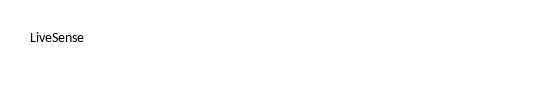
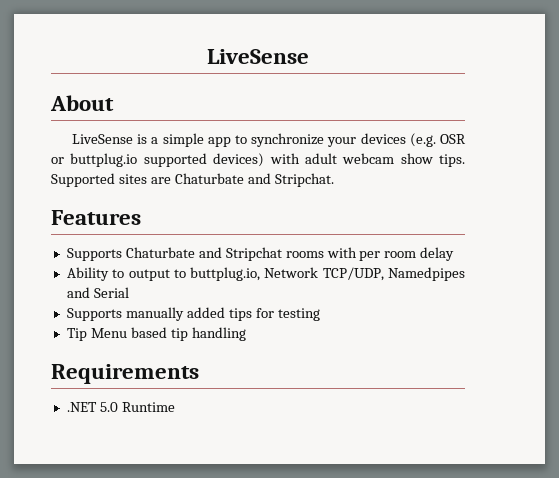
[30,32,84,42] LiveSense -> [207,49,309,64] [50,95,114,111] [71,133,467,147] [51,153,465,167] [51,173,334,187] [51,210,141,225] [66,247,455,261] [66,267,465,281] [66,287,129,298] [66,307,320,321] [66,327,246,341] [51,364,199,384] [66,402,175,412] LiveSense // About // LiveSense is a simple app to synchronize your devices (e.g. OSR or buttplug.io supported devices) with adult webcam show tips. Supported sites are Chaturbate and Stripchat. // Features // Supports Chaturbate and Stripchat rooms with per room delay // Ability to output to buttplug.io, Network TCP/UDP, Namedpipes and Serial // Supports manually added tips for testing // Tip Menu based tip handling // Requirements // .NET 5.0 Runtime

